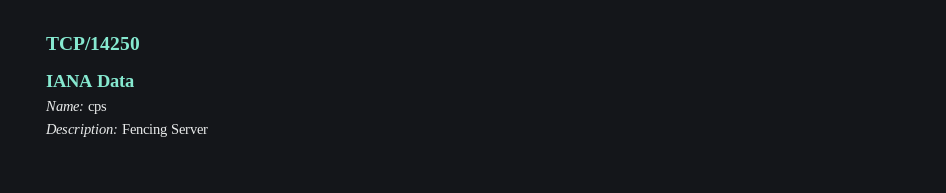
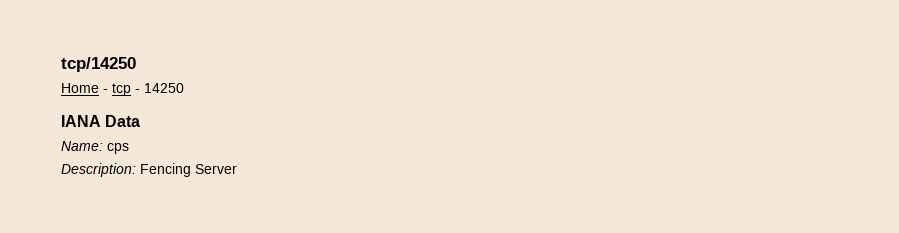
[46,37,140,50] TCP/14250 -> [61,57,136,72] [61,83,184,96] tcp/14250 // Home - tcp - 14250

